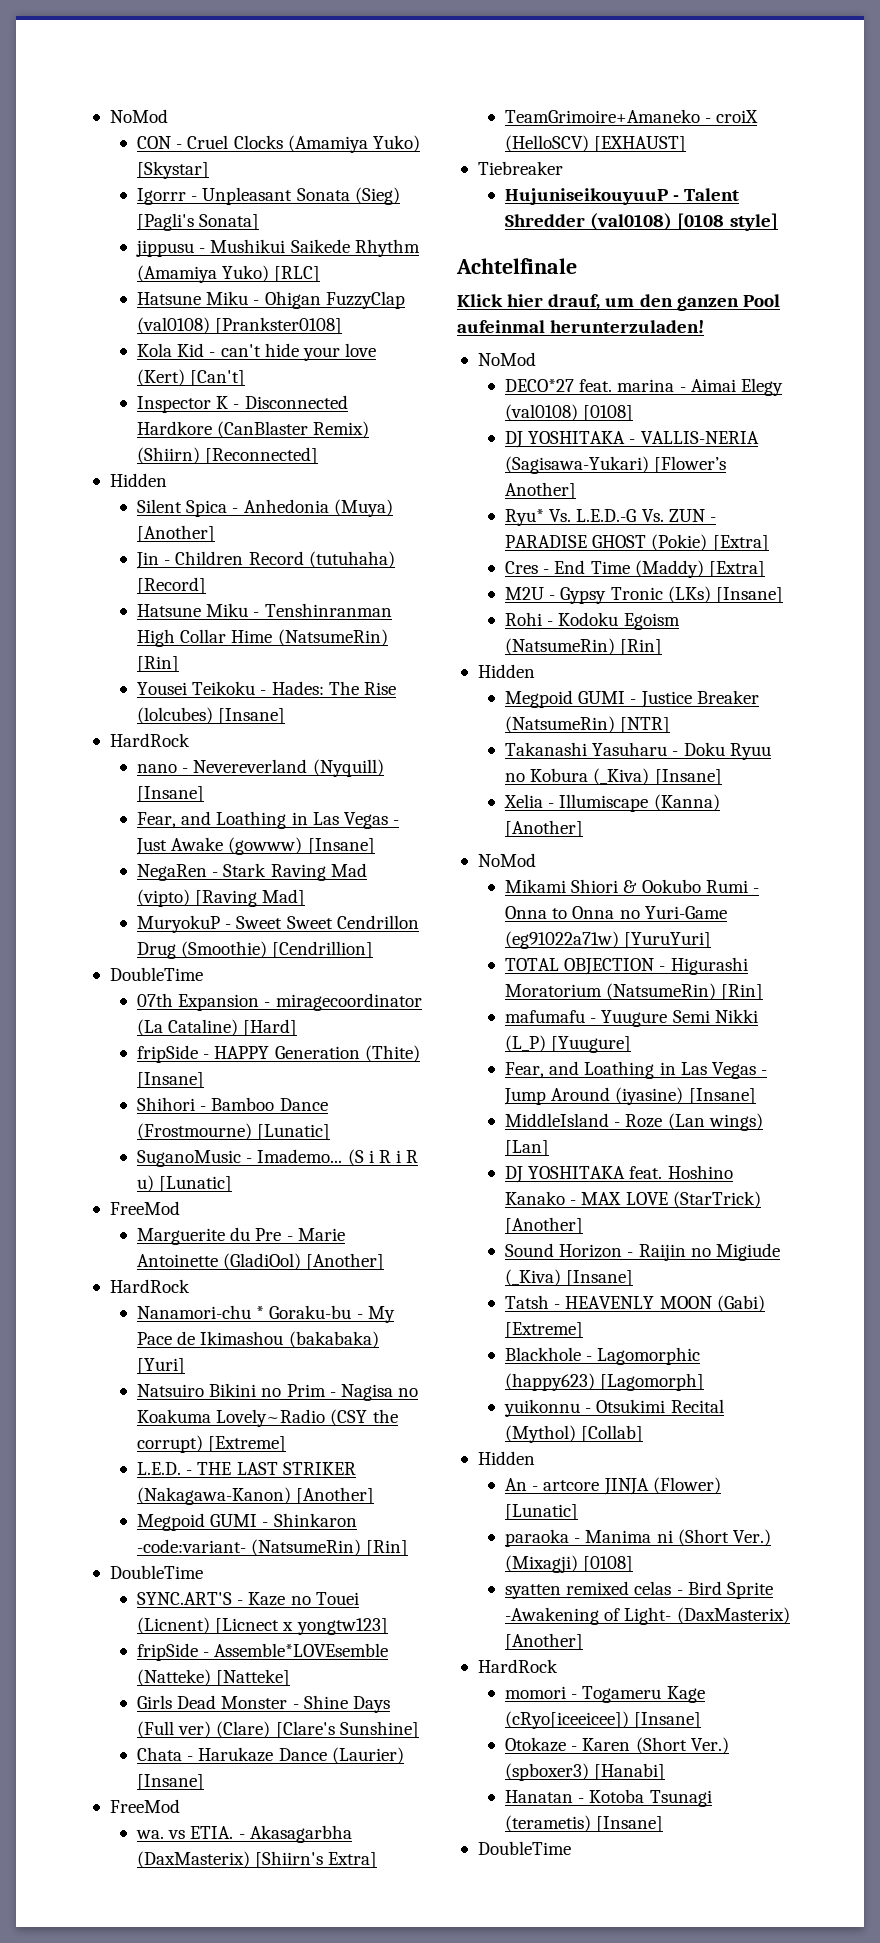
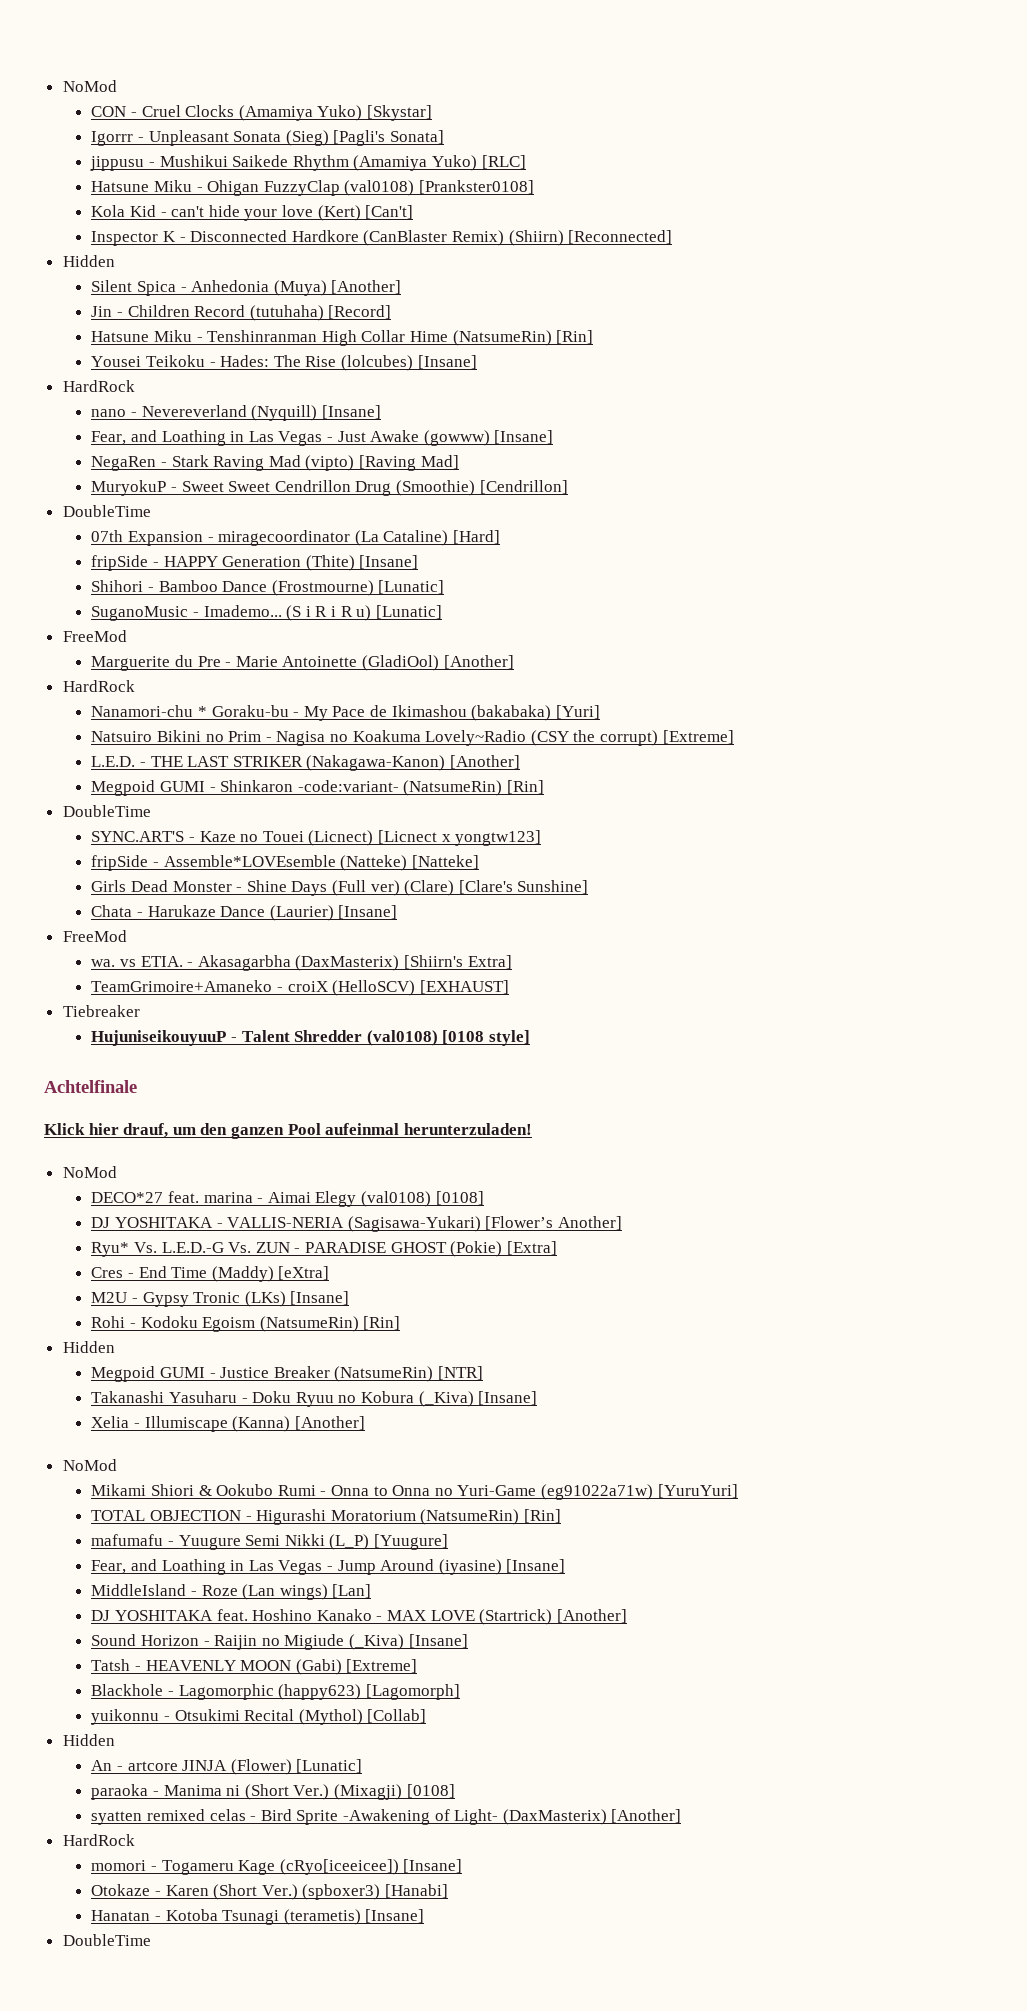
[272,941,374,958] [Cendrillion] -> [479,480,568,494] [Cendrillon]
[137,1617,211,1634] (Licnent) -> [308,830,374,846] (Licnect)
[708,561,765,577] [Extra] -> [278,1266,330,1280] [eXtra]
[672,1191,761,1208] (StarTrick) -> [479,1609,553,1625] (Startrick)

